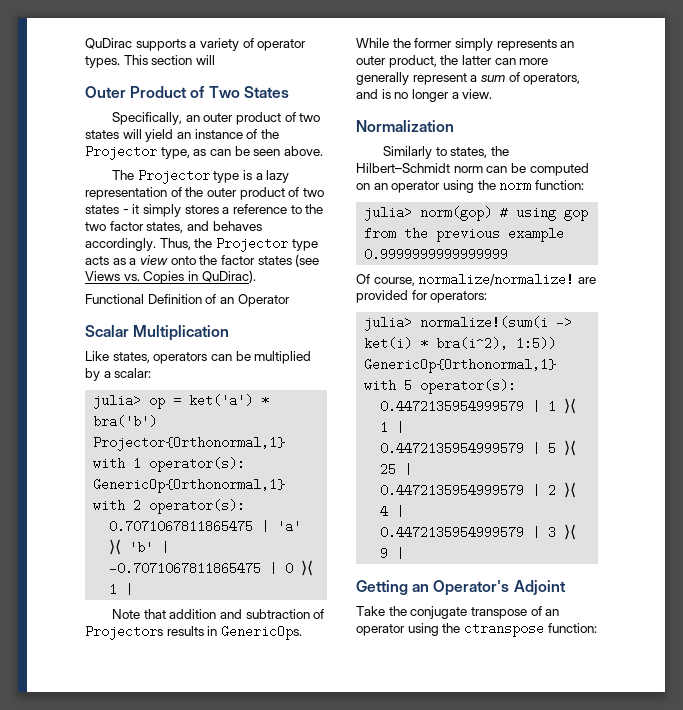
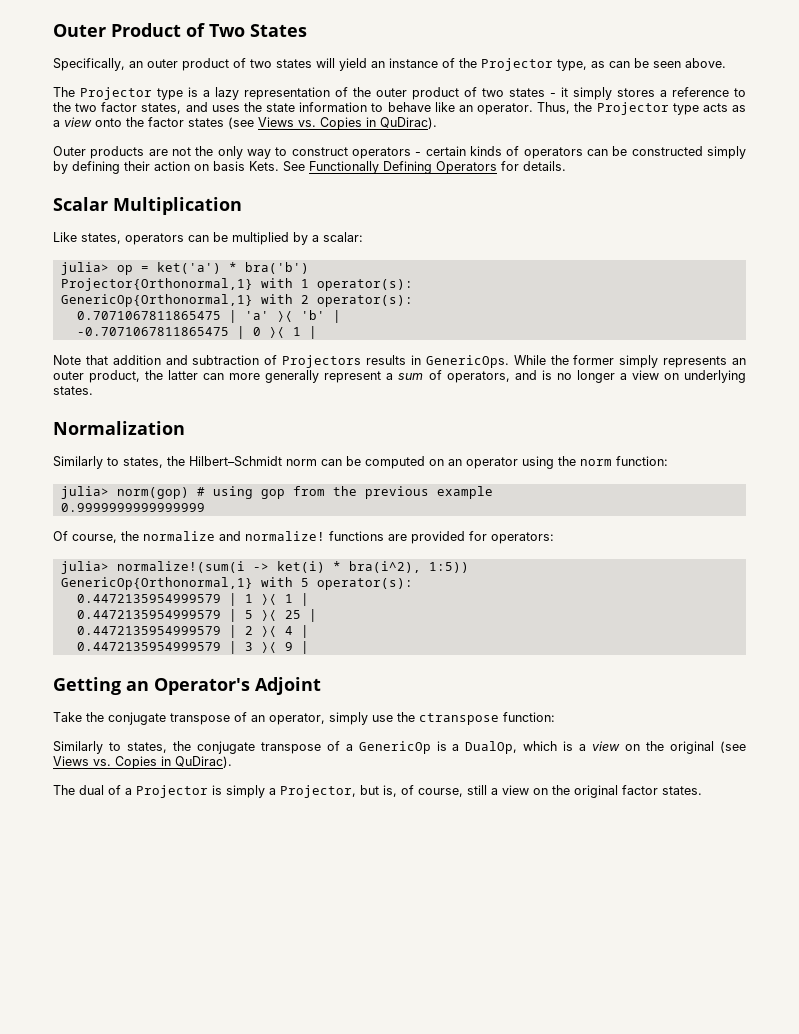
[85,38,307,51] [85,55,215,68] QuDirac supports a variety of operator types. This section will // -> (53, 30) none
[212,221,262,231] [85,238,156,251] behaves accordingly. -> [211,102,534,115] uses the state information to behave like an operator.
[85,294,290,307] Functional Definition of an Operator -> [53,146,747,159] [53,161,566,174] Outer products are not the only way to construct operators - certain kinds of operators can be constructed simply by defining their action on basis Kets. See Functionally Defining Operators for details.
[462,89,493,99] view. -> [631,370,746,383] [53,386,93,395] view on underlying states.
[418,273,575,286] normalize/normalize! -> [121,531,384,541] the normalize and normalize! functions
[356,623,439,636] operator using -> [269,712,393,725] operator, simply use
(597, 628) none -> [53,741,746,754] [53,756,232,769] [53,785,702,798] // Similarly to states, the conjugate transpose of a GenericOp is a DualOp, which is a view on the original (see Views vs. Copies in QuDirac). // The dual of a Projector is simply a Projector, but is, of course, still a view on the original factor states.

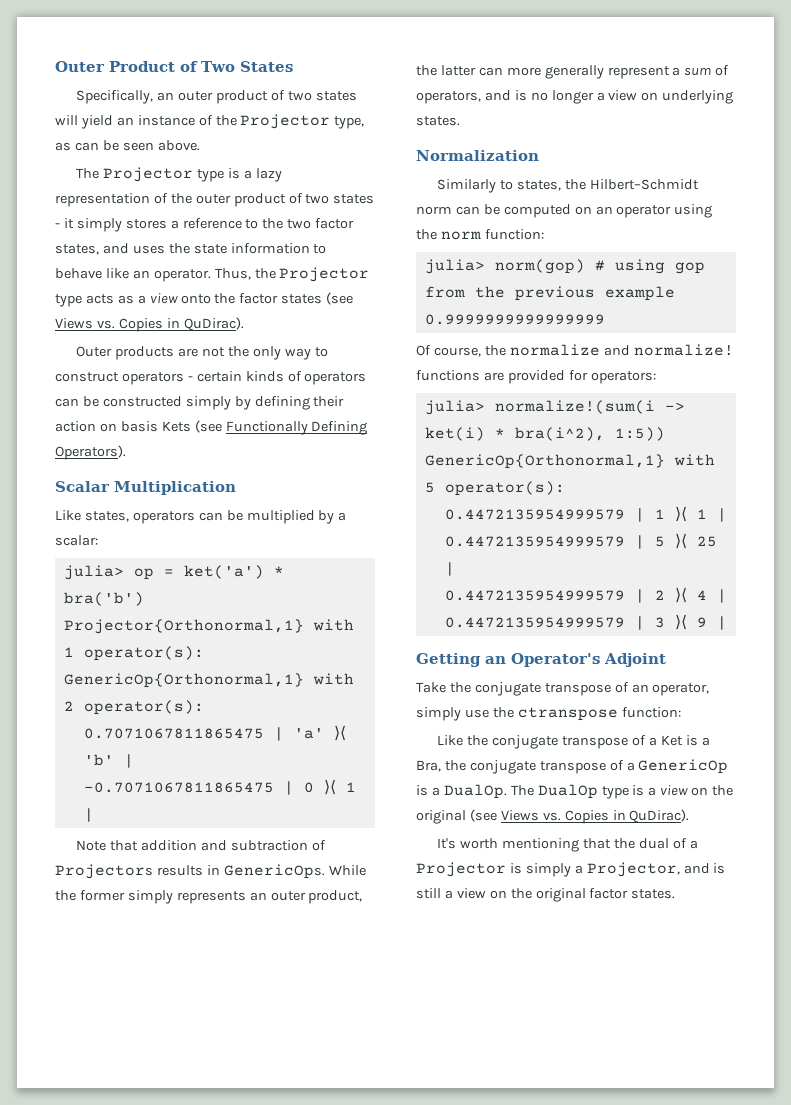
[249,161,566,174] Kets. See Functionally Defining Operators for details. -> [161,420,368,435] [55,445,126,460] Kets (see Functionally Defining Operators).
[53,741,167,754] Similarly to states, -> [437,735,710,749] [416,760,441,772] Like the conjugate transpose of a Ket is a Bra,
[465,741,558,754] DualOp, which -> [443,784,629,799] DualOp. The DualOp type
[53,785,75,795] The -> [437,838,635,852] It's worth mentioning that the
[360,785,463,797] but is, of course, -> [683,863,726,874] and is

